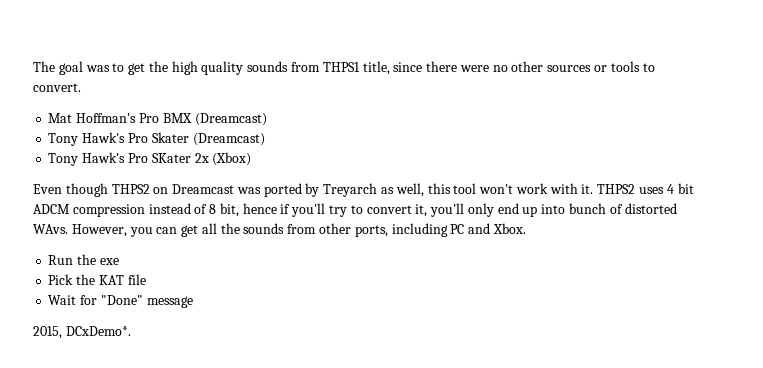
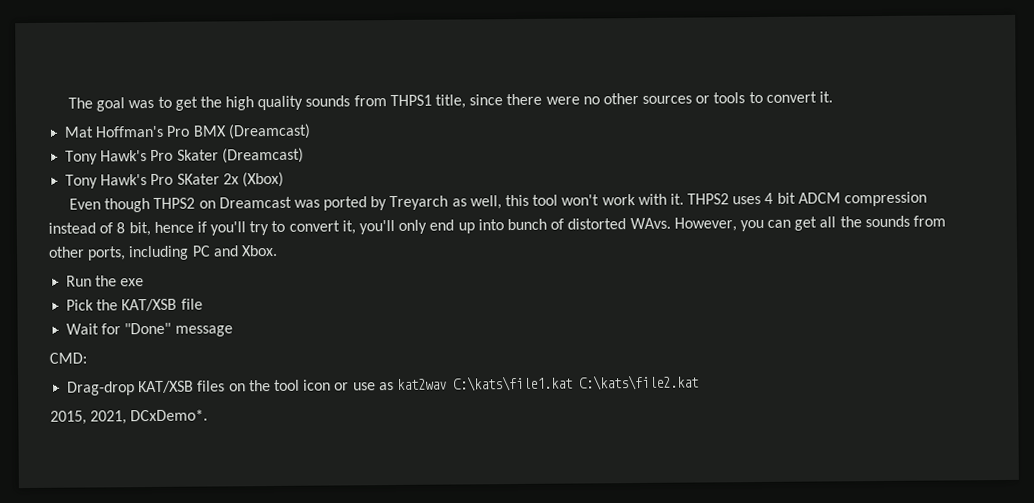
[33,83,81,92] convert. -> [765,91,834,103] convert it.
[98,275,124,285] KAT -> [121,298,178,312] KAT/XSB
(193, 302) none -> [49,352,87,364] [67,374,699,396] // CMD: // Drag-drop KAT/XSB files on the tool icon or use as kat2wav C:\kats\file1.kat C:\kats\file2.kat
(62, 332) none -> [90,410,128,425] 2021,

